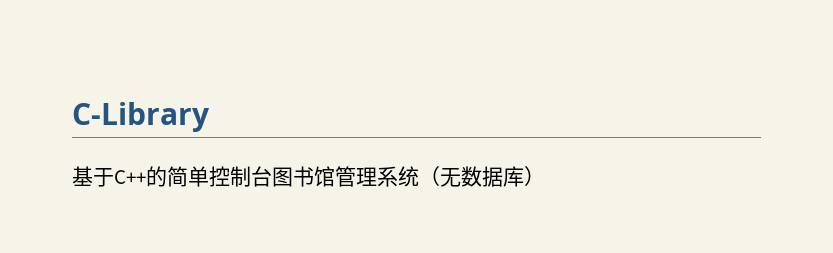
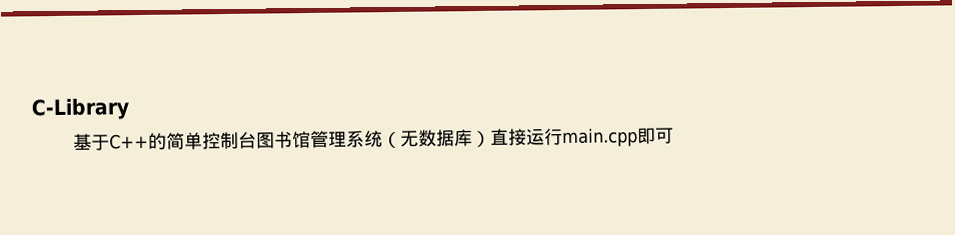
(545, 176) none -> [489,127,674,148] 直接运行main.cpp即可

